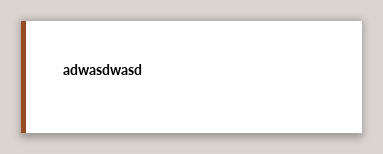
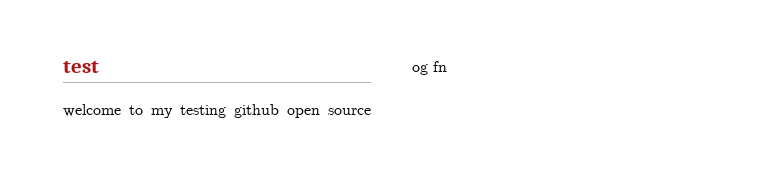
[63,64,142,75] adwasdwasd -> [63,61,99,73] [63,104,371,118] [412,61,447,75] test // welcome to my testing github open source og fn

